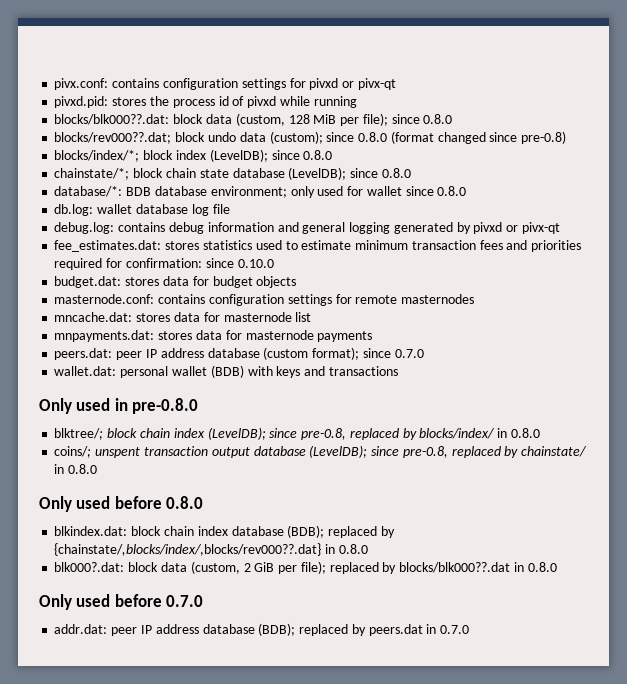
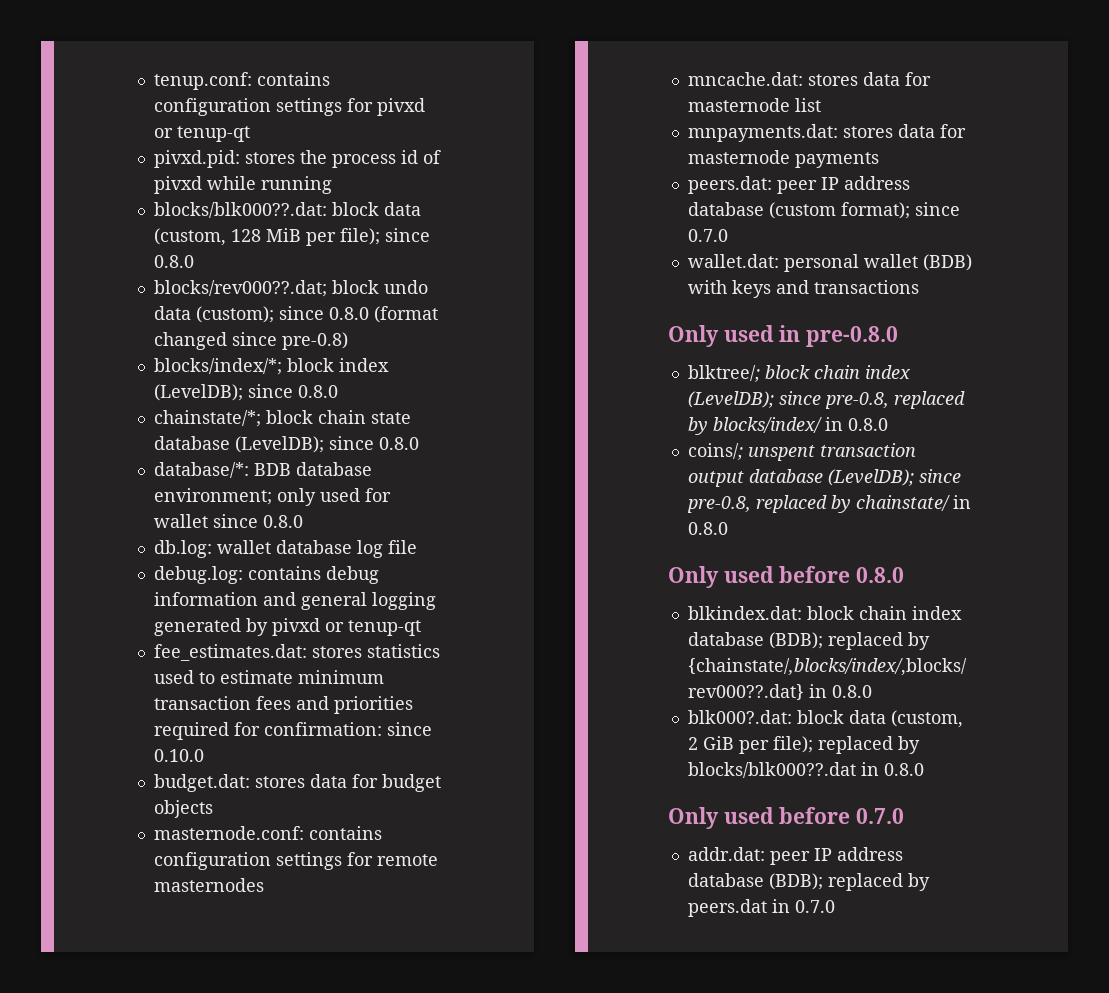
[54,78,109,90] pivx.conf: -> [153,72,252,90] tenup.conf:
[357,78,396,90] pivx-qt -> [176,126,250,142] tenup-qt
[521,222,560,234] pivx-qt -> [347,620,421,636] tenup-qt

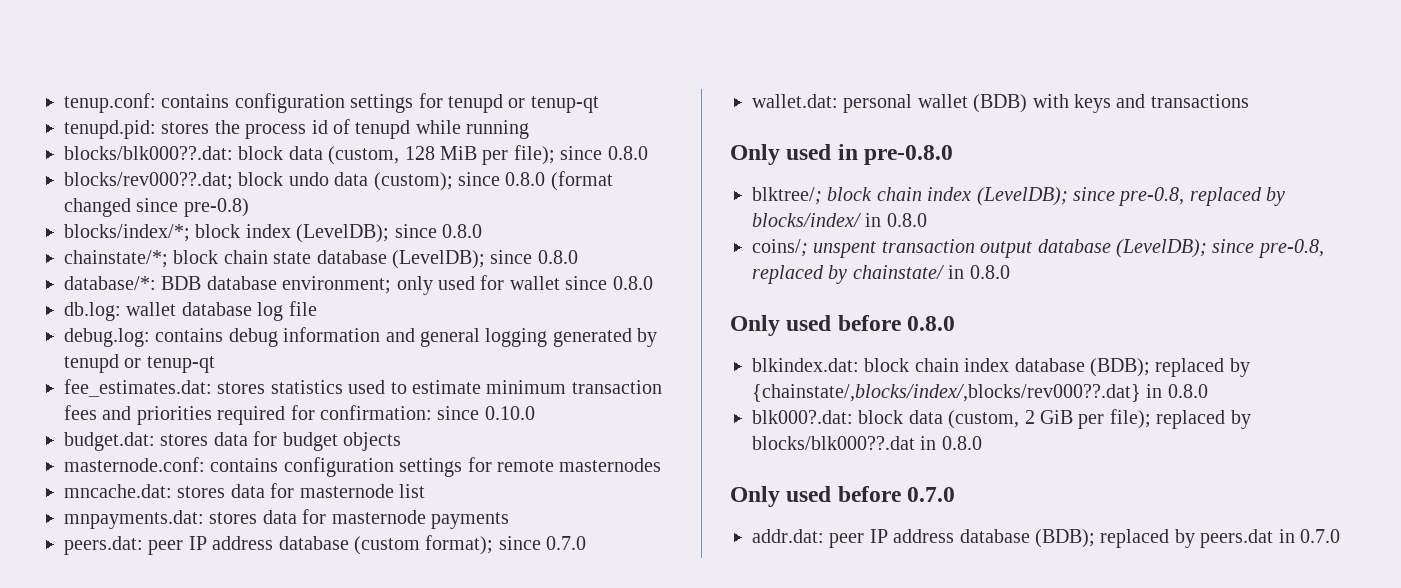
[376,98,425,116] [153,126,250,142] [153,150,240,168] pivxd or tenup-qt // pivxd.pid: -> [447,94,599,113] [64,120,156,139] tenupd or tenup-qt // tenupd.pid:
[153,176,202,194] pivxd -> [355,120,411,139] tenupd
[271,618,320,636] pivxd -> [64,354,119,373] tenupd

